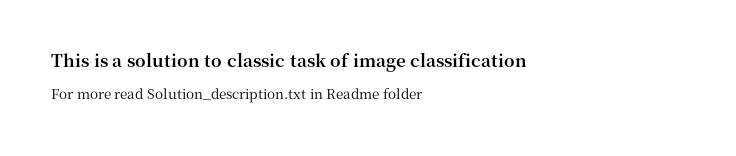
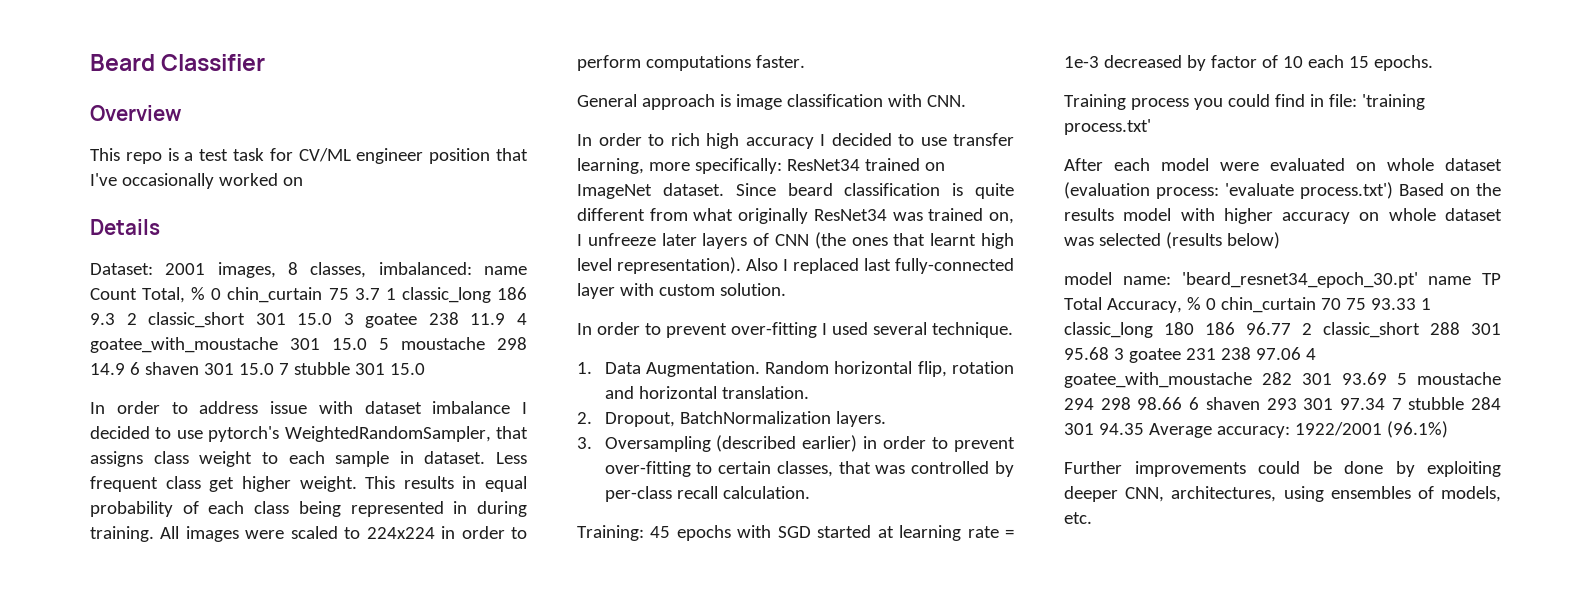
[51,52,528,72] [51,88,423,103] This is a solution to classic task of image classification // For more read Solution_description.txt in Readme folder -> [90,54,266,71] [90,105,182,121] [90,148,528,164] [90,173,303,189] [90,219,160,235] [90,262,527,278] [90,287,527,303] [90,312,527,328] [90,337,527,353] [90,362,425,375] [90,401,527,414] [90,426,528,442] [90,451,527,467] [90,476,527,492] [90,501,527,517] [90,526,528,542] [577,55,805,71] [577,94,966,110] [577,133,1014,149] [577,158,945,174] [577,183,1014,199] [577,208,1014,224] [577,232,1014,249] [577,257,1014,274] [577,283,786,299] [577,322,1013,338] [577,361,1014,377] [604,386,809,399] [577,411,886,427] [577,435,1015,452] [604,461,1015,477] [604,486,810,502] [577,525,1015,541] [1064,55,1433,71] [1064,94,1425,110] [1064,119,1151,135] [1064,158,1502,171] [1064,182,1501,199] [1064,208,1502,224] [1064,232,1280,249] [1064,272,1501,288] [1064,297,1431,313] [1064,322,1501,338] [1064,347,1316,363] [1064,372,1501,388] [1064,397,1501,410] [1064,421,1448,438] [1064,461,1501,477] [1064,486,1501,502] [1064,512,1092,524] Beard Classifier // Overview // This repo is a test task for CV/ML engineer position that I've occasionally worked on // Details // Dataset: 2001 images, 8 classes, imbalanced: name Count Total, % 0 chin_curtain 75 3.7 1 classic_long 186 9.3 2 classic_short 301 15.0 3 goatee 238 11.9 4 goatee_with_moustache 301 15.0 5 moustache 298 14.9 6 shaven 301 15.0 7 stubble 301 15.0 // In order to address issue with dataset imbalance I decided to use pytorch's WeightedRandomSampler, that assigns class weight to each sample in dataset. Less frequent class get higher weight. This results in equal probability of each class being represented in during training. All images were scaled to 224x224 in order to perform computations faster. // General approach is image classification with CNN. // In order to rich high accuracy I decided to use transfer learning, more specifically: ResNet34 trained on ImageNet dataset. Since beard classification is quite different from what originally ResNet34 was trained on, I unfreeze later layers of CNN (the ones that learnt high level representation). Also I replaced last fully-connected layer with custom solution. // In order to prevent over-fitting I used several technique. // 1. Data Augmentation. Random horizontal flip, rotation and horizontal translation. // 2. Dropout, BatchNormalization layers. // 3. Oversampling (described earlier) in order to prevent over-fitting to certain classes, that was controlled by per-class recall calculation. // Training: 45 epochs with SGD started at learning rate = 1e-3 decreased by factor of 10 each 15 epochs. // Training process you could find in file: 'training process.txt' // After each model were evaluated on whole dataset (evaluation process: 'evaluate process.txt') Based on the results model with higher accuracy on whole dataset was selected (results below) // model name: 'beard_resnet34_epoch_30.pt' name TP Total Accuracy, % 0 chin_curtain 70 75 93.33 1 classic_long 180 186 96.77 2 classic_short 288 301 95.68 3 goatee 231 238 97.06 4 goatee_with_moustache 282 301 93.69 5 moustache 294 298 98.66 6 shaven 293 301 97.34 7 stubble 284 301 94.35 Average accuracy: 1922/2001 (96.1%) // Further improvements could be done by exploiting deeper CNN, architectures, using ensembles of models, etc.

